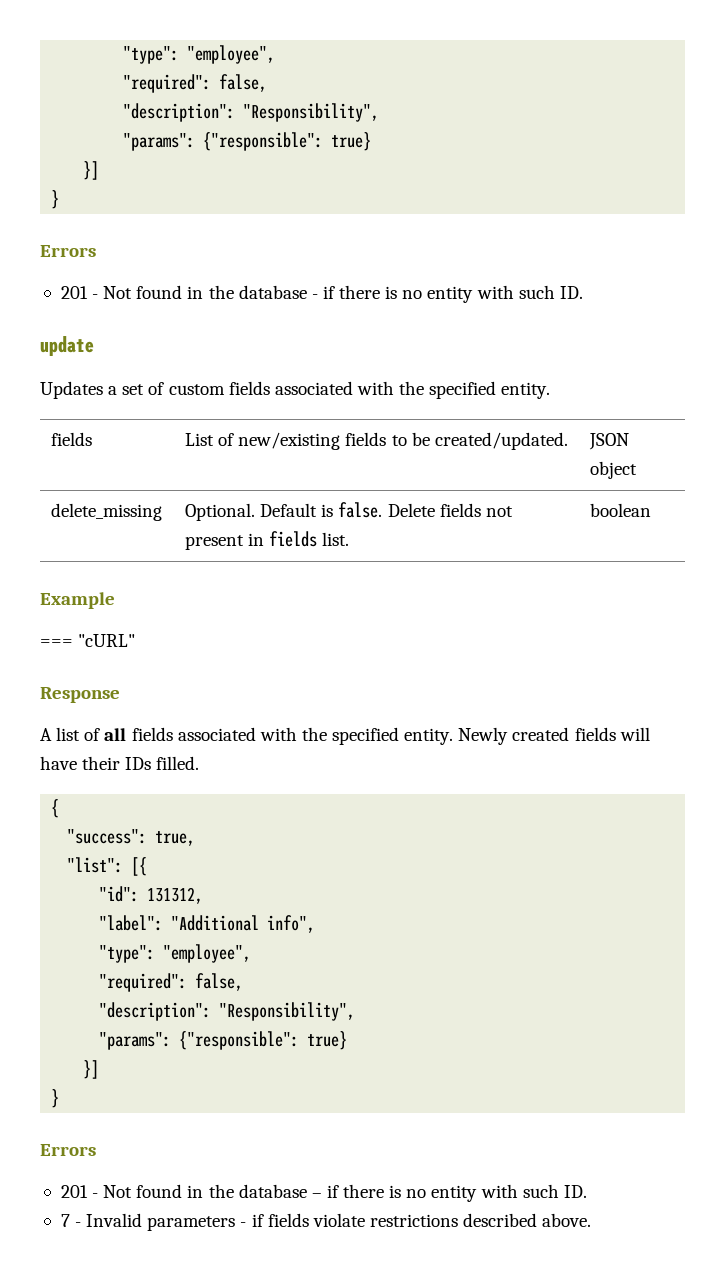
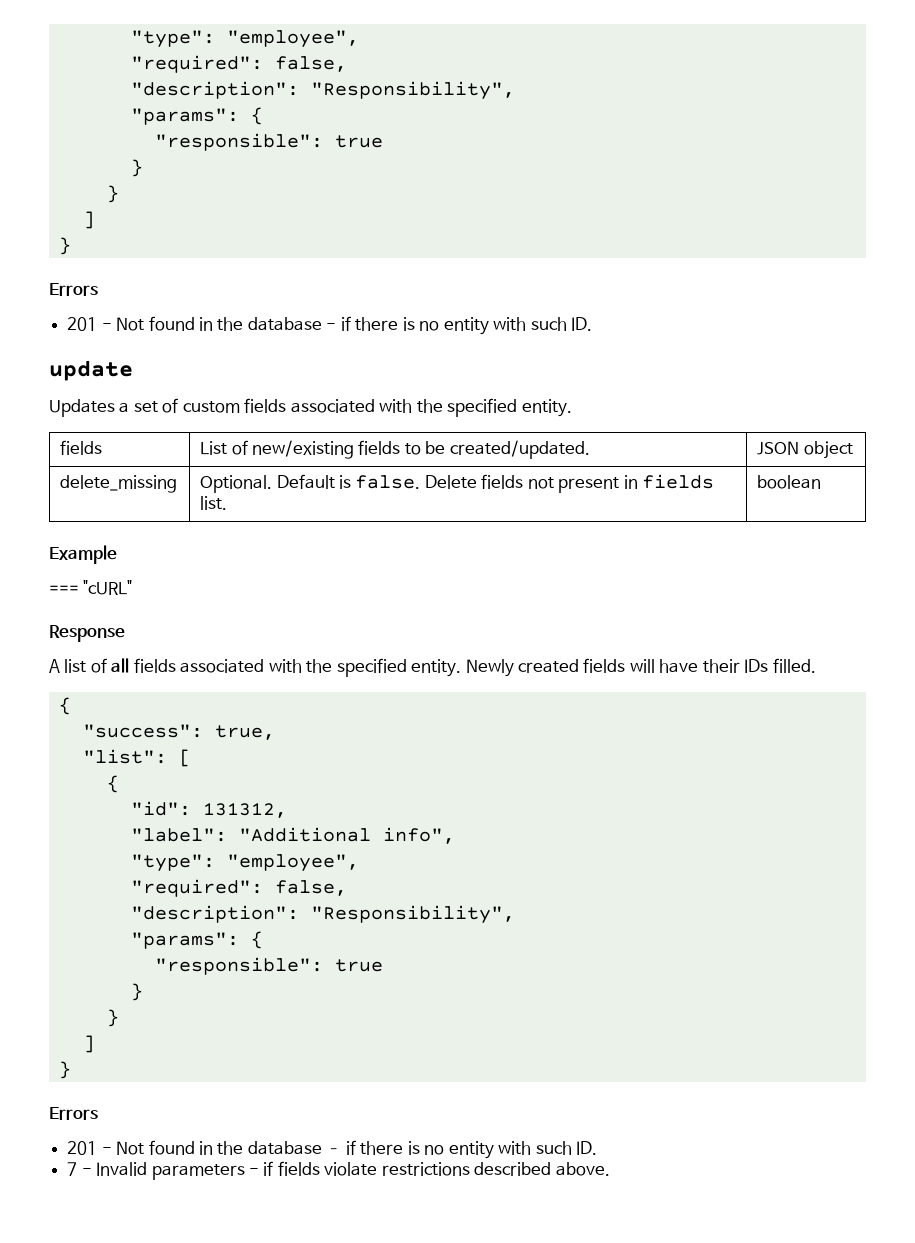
[123,45,276,64] [123,74,268,93] [123,103,380,122] [123,132,372,151] [83,161,100,180] "type": "employee", // "required": false, // "description": "Responsibility", // "params": {"responsible": true} // }] -> [130,30,359,48] [130,55,347,73] [130,81,515,100] [130,107,263,125] [154,133,383,151] [130,159,143,177] [106,185,119,203] [82,211,95,229] "type": "employee", // "required": false, // "description": "Responsibility", // "params": { // "responsible": true // } // } // ]
[131,857,148,876] [{ -> [178,749,191,767] [106,775,119,793] [ // {
[179,1031,348,1050] [83,1060,100,1079] {"responsible": true} // }] -> [250,931,263,949] [154,957,383,975] [130,983,143,1001] [106,1009,119,1027] [82,1035,95,1053] { // "responsible": true // } // } // ]

